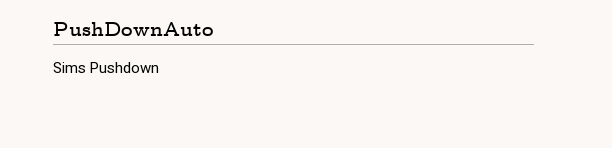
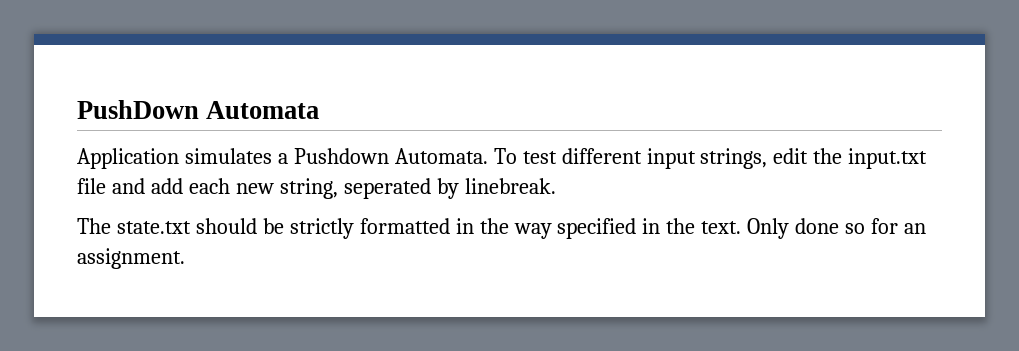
[53,22,214,36] [53,62,160,73] PushDownAuto // Sims Pushdown -> [77,100,320,119] [77,148,928,169] [77,178,556,199] [77,218,926,239] [77,248,185,269] PushDown Automata // Application simulates a Pushdown Automata. To test different input strings, edit the input.txt file and add each new string, seperated by linebreak. // The state.txt should be strictly formatted in the way specified in the text. Only done so for an assignment.

